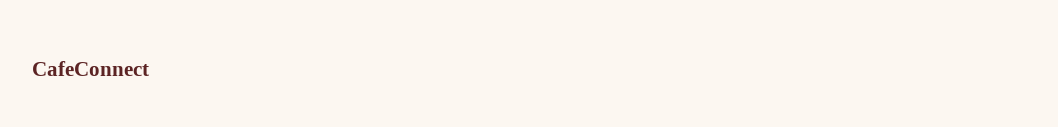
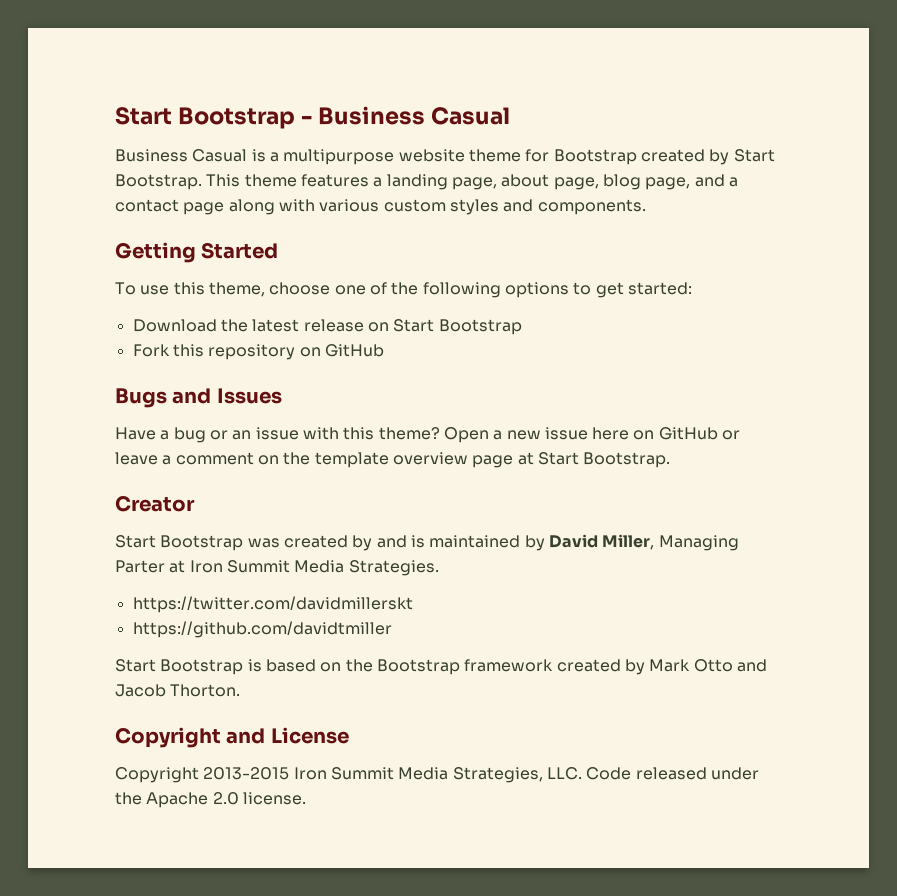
[32,61,149,76] CafeConnect -> [115,106,511,129] [115,149,775,165] [115,174,738,190] [115,199,646,215] [115,242,279,263] [115,282,692,298] [132,319,522,335] [132,344,384,360] [115,388,282,408] [115,427,741,443] [115,452,671,468] [115,495,195,512] [115,534,739,551] [115,560,439,576] [132,596,413,613] [132,621,392,638] [115,659,767,675] [115,684,241,697] [115,727,349,748] [115,767,759,783] [115,792,306,808] Start Bootstrap - Business Casual // Business Casual is a multipurpose website theme for Bootstrap created by Start Bootstrap. This theme features a landing page, about page, blog page, and a contact page along with various custom styles and components. // Getting Started // To use this theme, choose one of the following options to get started: // Download the latest release on Start Bootstrap // Fork this repository on GitHub // Bugs and Issues // Have a bug or an issue with this theme? Open a new issue here on GitHub or leave a comment on the template overview page at Start Bootstrap. // Creator // Start Bootstrap was created by and is maintained by David Miller, Managing Parter at Iron Summit Media Strategies. // https://twitter.com/davidmillerskt // https://github.com/davidtmiller // Start Bootstrap is based on the Bootstrap framework created by Mark Otto and Jacob Thorton. // Copyright and License // Copyright 2013-2015 Iron Summit Media Strategies, LLC. Code released under the Apache 2.0 license.

